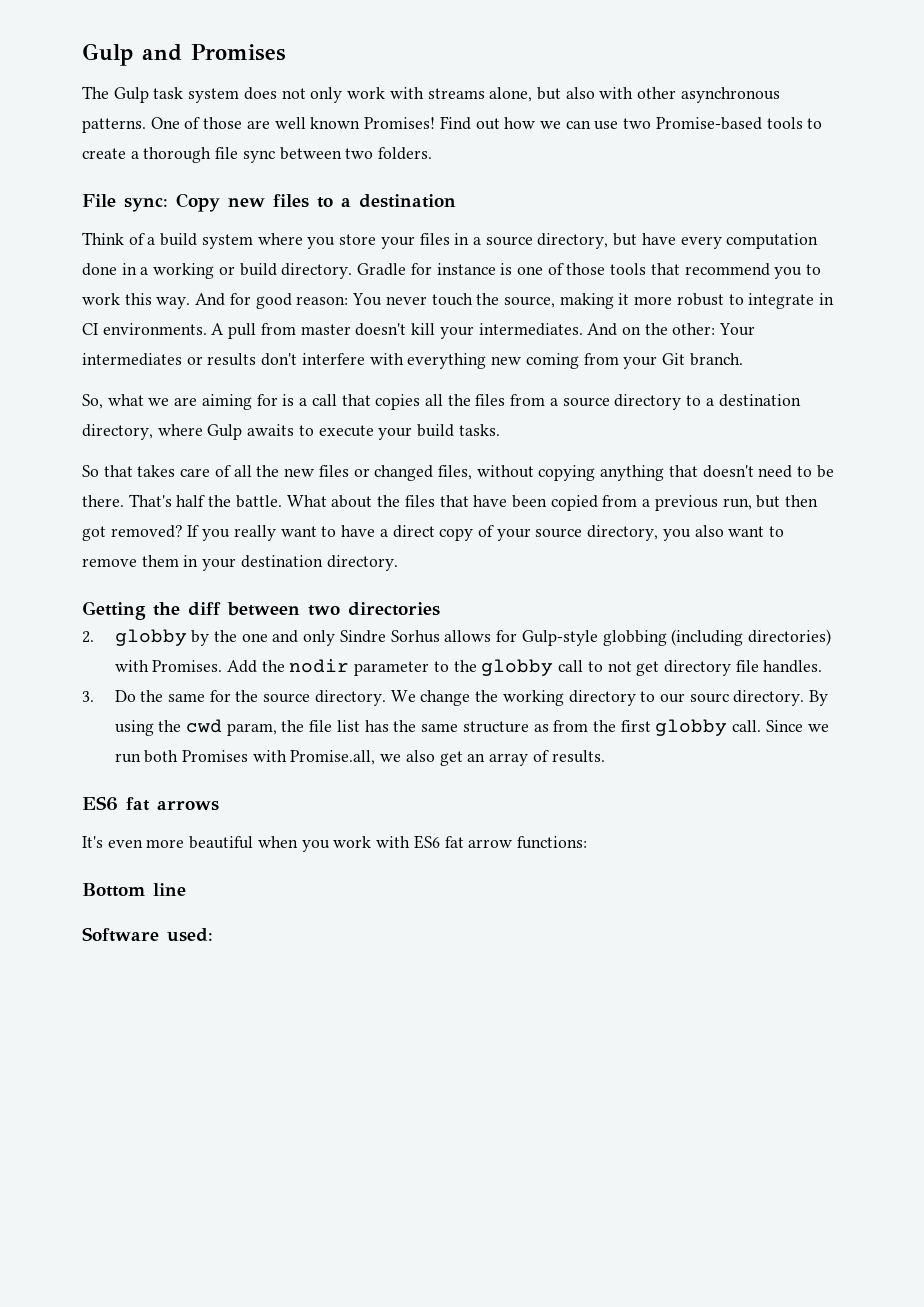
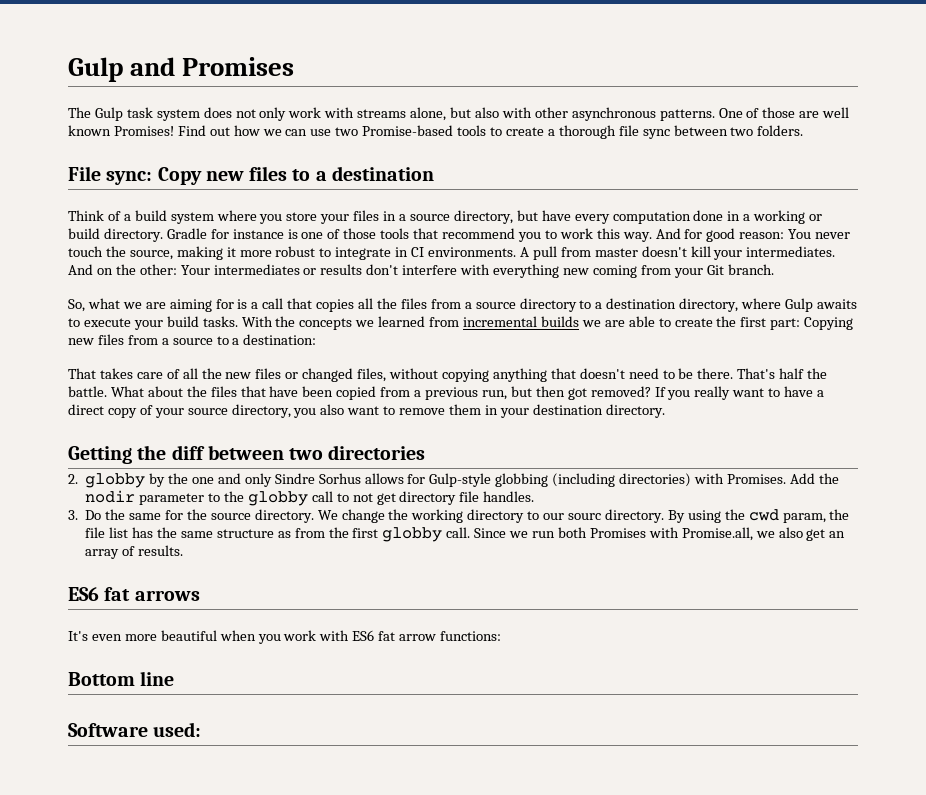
[82,465,133,477] // So that -> [241,316,854,330] [68,334,317,345] [68,368,96,379] With the concepts we learned from incremental builds we are able to create the first part: Copying new files from a source to a destination: // That

